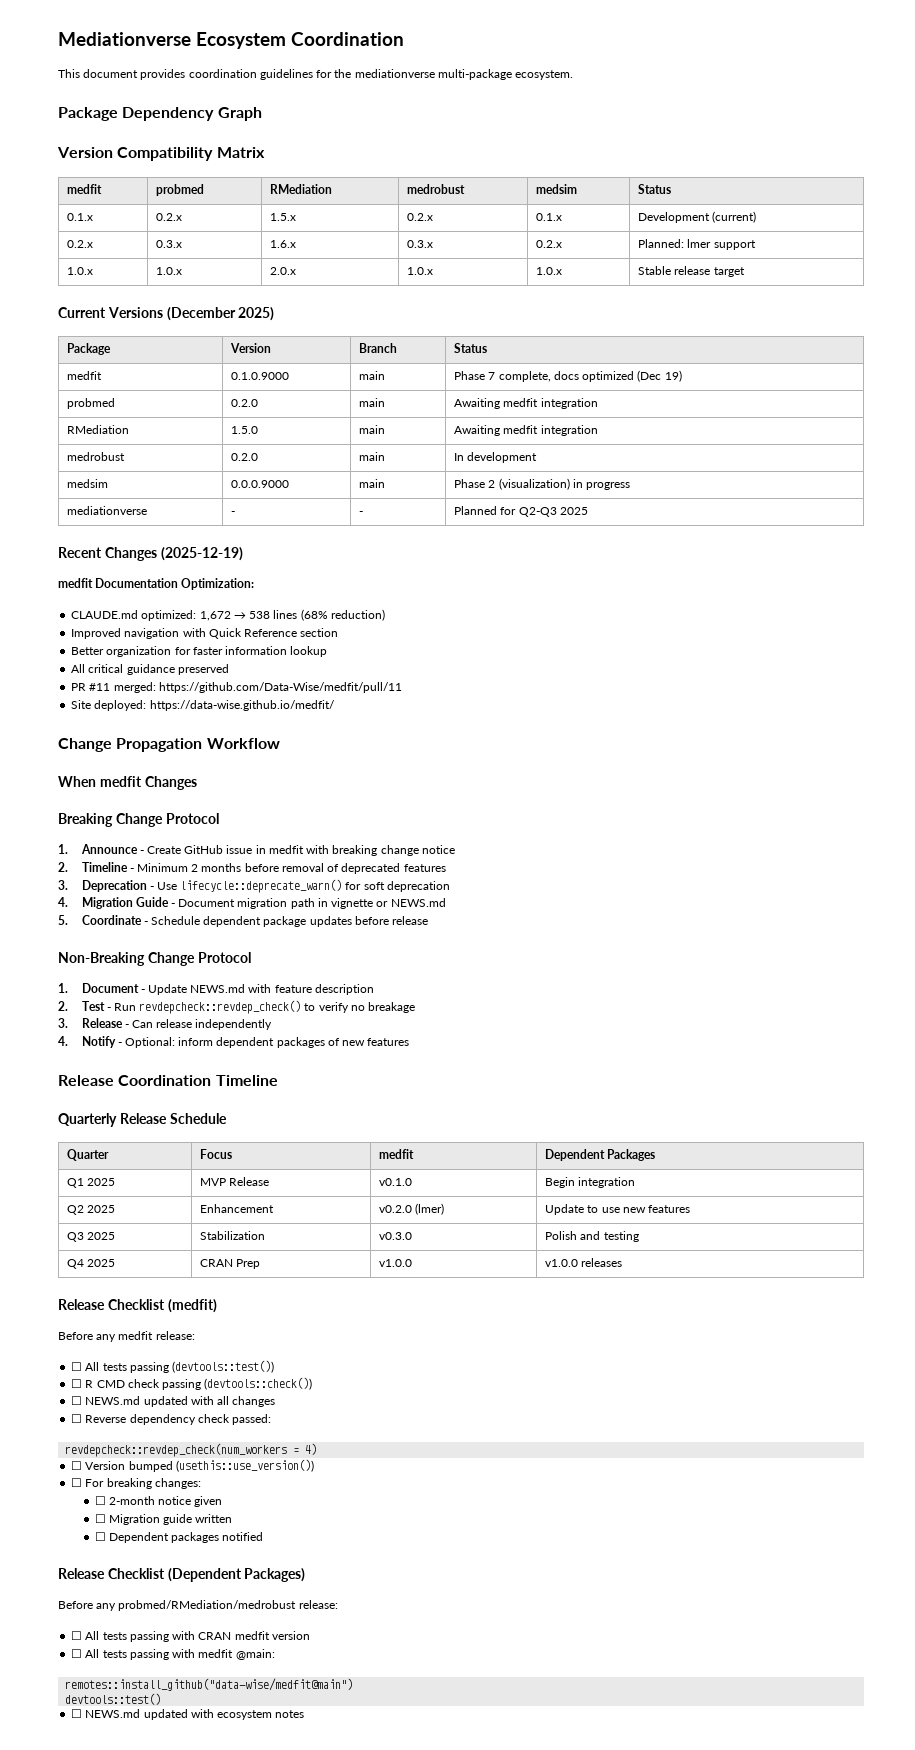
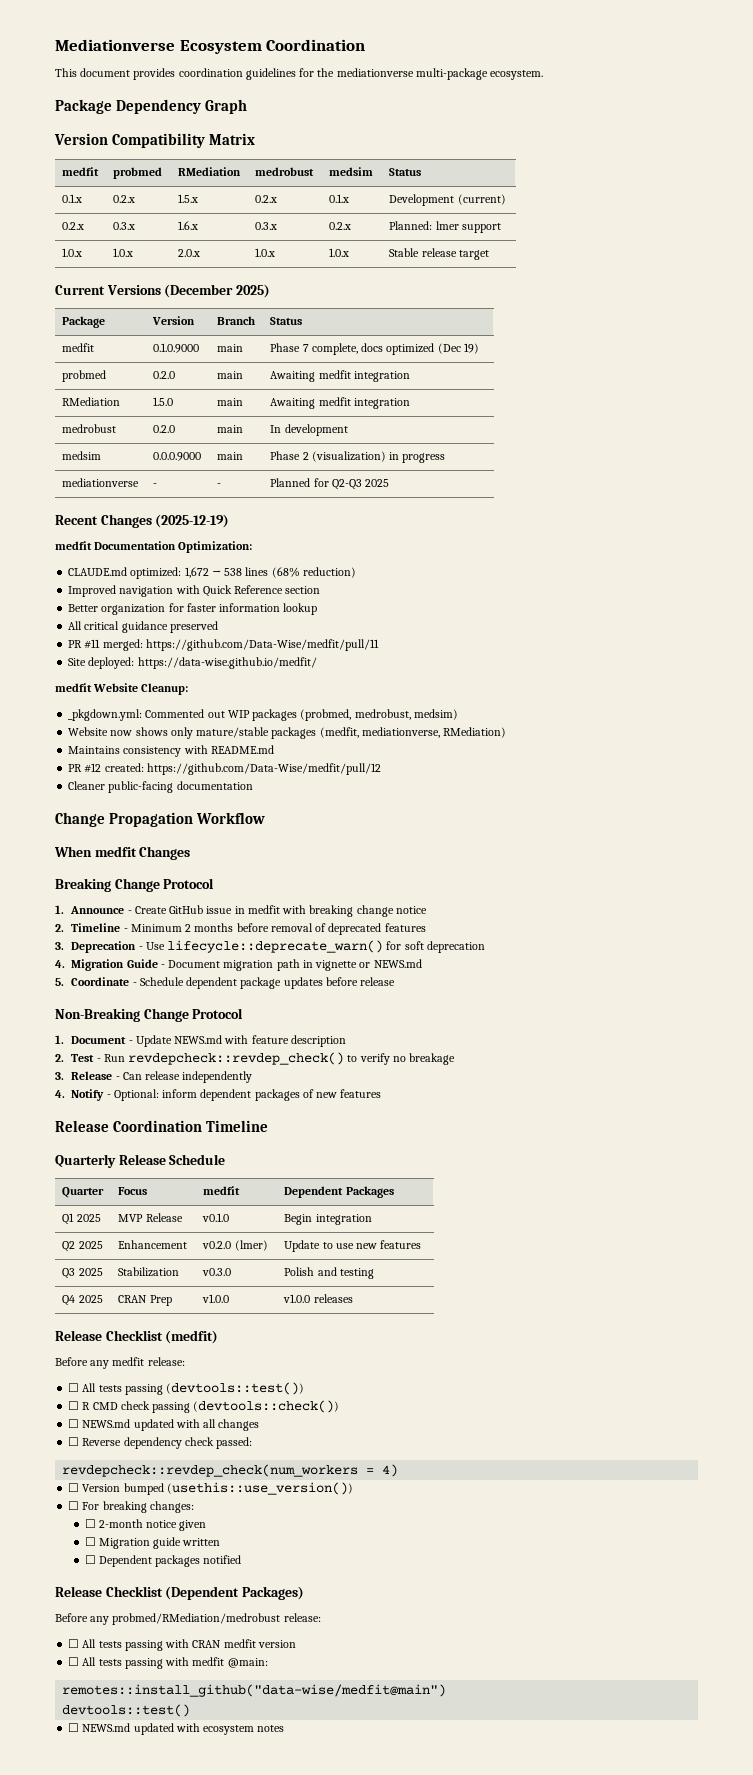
(335, 705) none -> [55,683,189,695] [68,709,458,721] [68,727,507,739] [68,745,274,757] [68,763,381,775] [68,781,253,793] // medfit Website Cleanup: // _pkgdown.yml: Commented out WIP packages (probmed, medrobust, medsim) // Website now shows only mature/stable packages (medfit, mediationverse, RMediation) // Maintains consistency with README.md // PR #12 created: https://github.com/Data-Wise/medfit/pull/12 // Cleaner public-facing documentation

